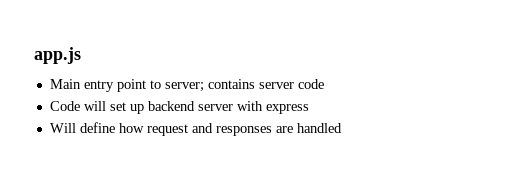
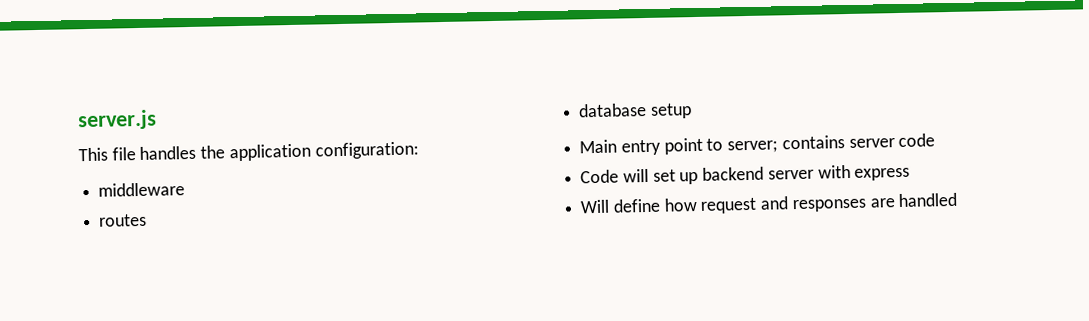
[34,47,81,64] app.js -> [77,109,157,131] [78,141,419,162] [98,182,186,197] [98,213,148,227] [578,102,692,119] server.js // This file handles the application configuration: // middleware // routes // database setup

